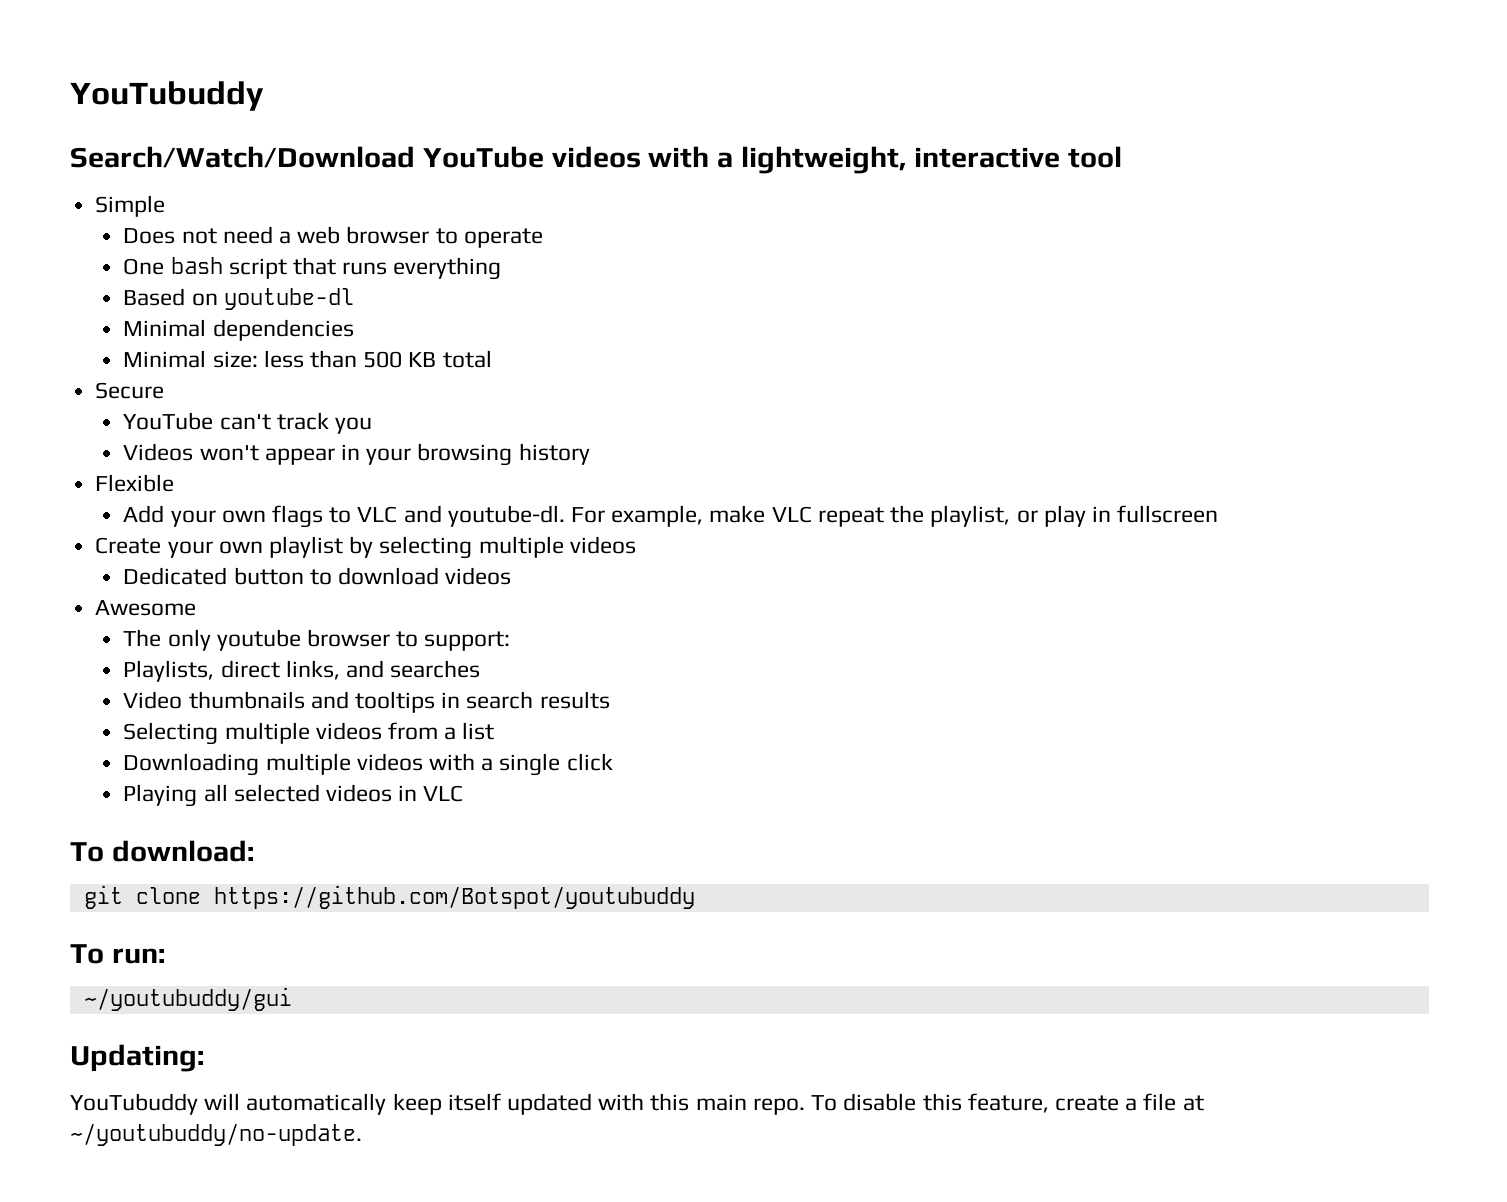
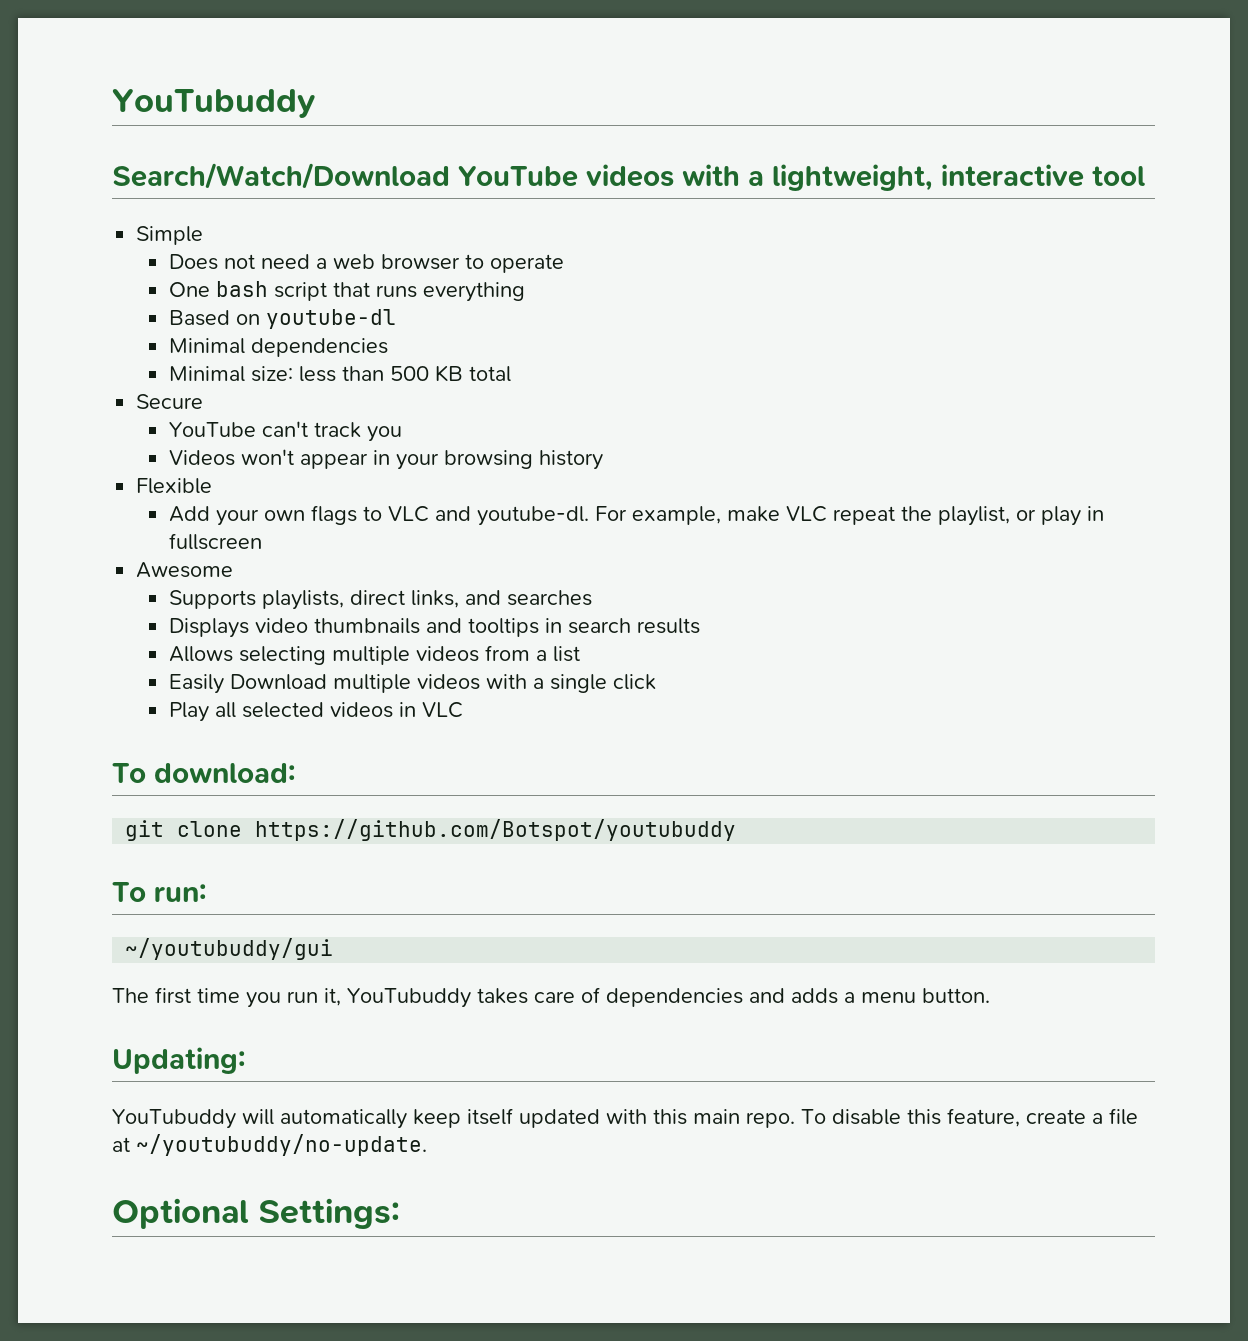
[95,536,636,559] [123,567,512,585] [95,600,197,616] [123,629,511,651] [123,660,215,682] Create your own playlist by selecting multiple videos // Dedicated button to download videos // Awesome // The only youtube browser to support: // Playlists, -> [136,562,234,578] [168,590,344,610] Awesome // Supports playlists,
[123,691,183,709] Video -> [168,618,308,638] Displays video
[123,722,219,745] Selecting -> [168,646,326,665] Allows selecting
[123,753,260,776] Downloading -> [168,674,327,694] Easily Download
[123,784,198,807] Playing -> [168,702,209,722] Play
(292, 999) none -> [112,987,990,1008] // The first time you run it, YouTubuddy takes care of dependencies and adds a menu button.
(362, 1134) none -> [112,1198,401,1229] // Optional Settings:

